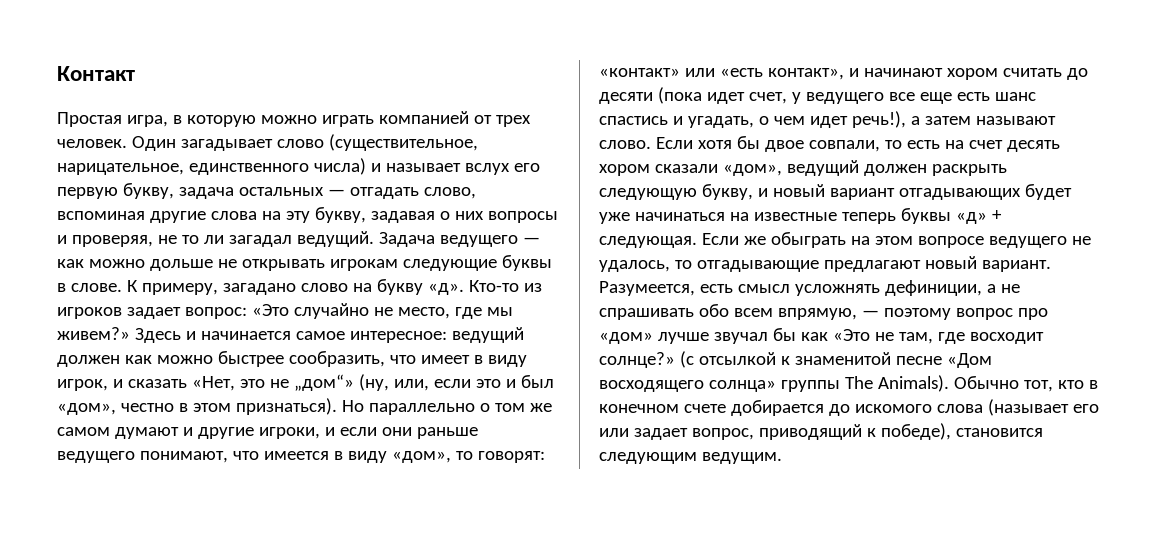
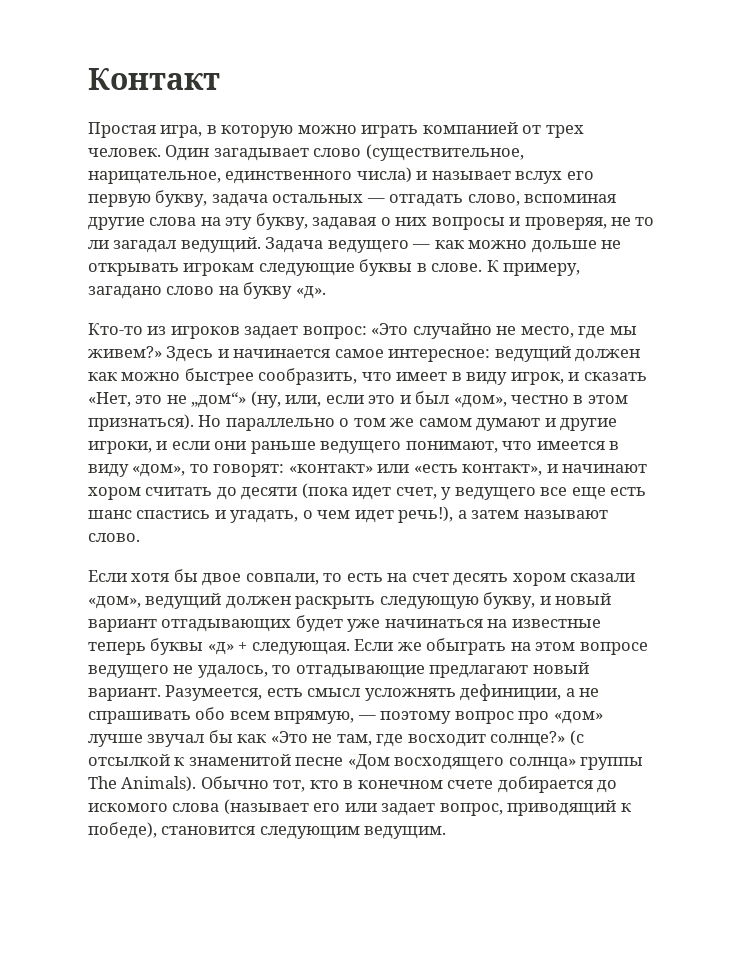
(464, 289) none -> (326, 292) //
(651, 144) none -> (140, 537) //

